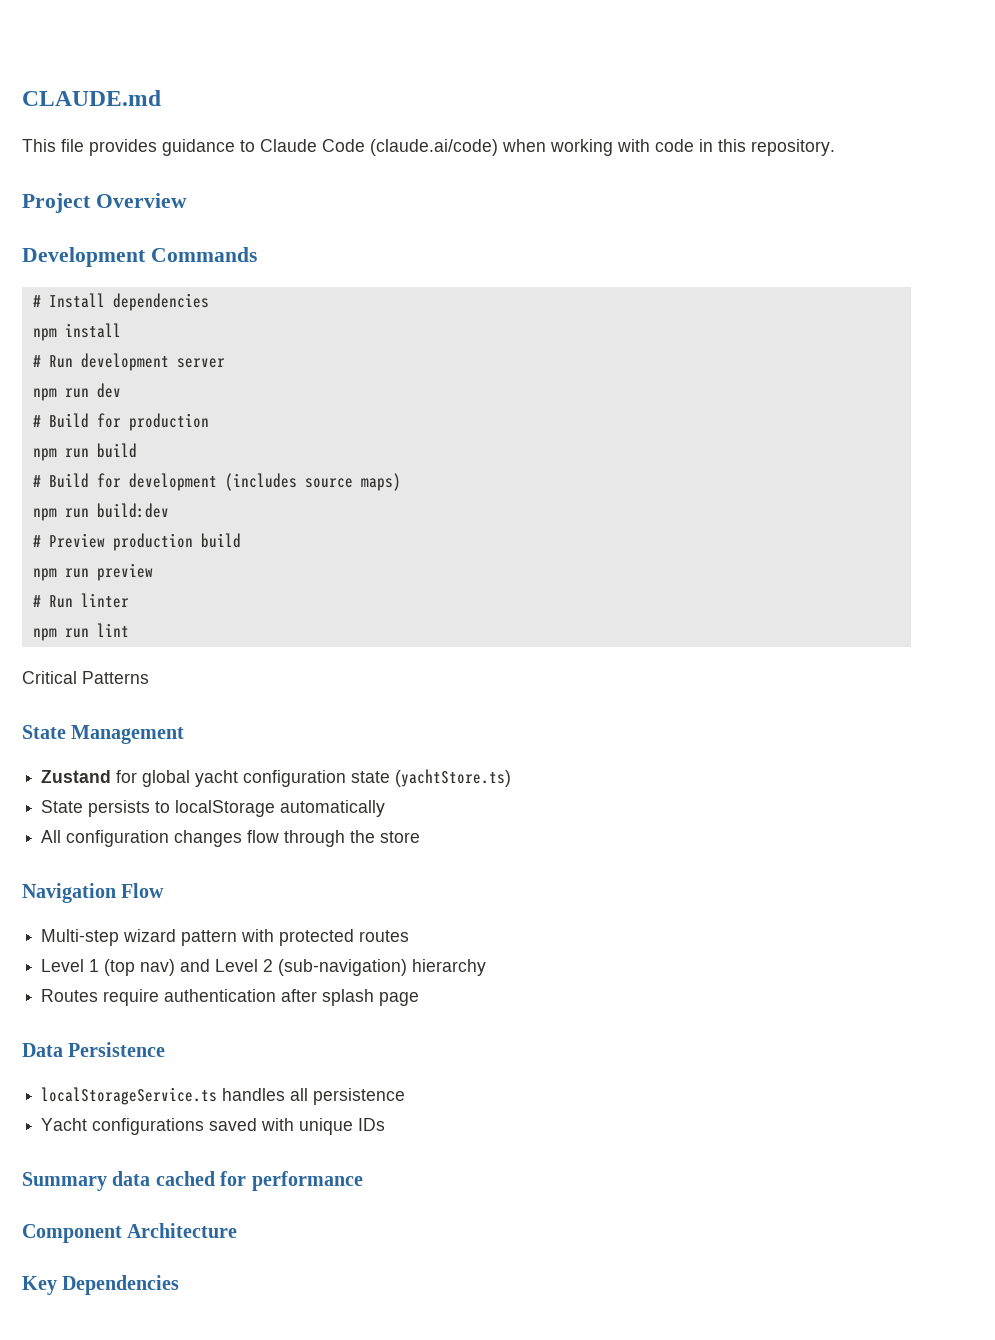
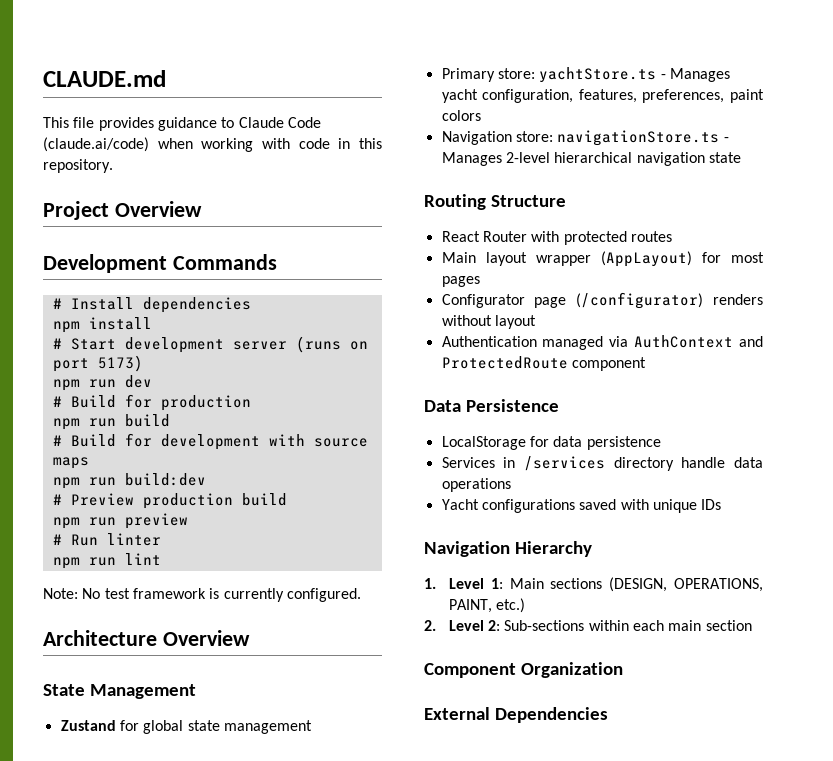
[48,355,73,368] Run -> [70,338,116,350] Start
(225, 363) none -> [295,336,368,353] [52,355,143,372] (runs on port 5173)
[224,473,401,491] (includes source maps) -> [268,434,368,447] [52,457,89,469] with source maps
[22,671,149,684] Critical Patterns -> [43,588,361,602] [43,630,250,646] Note: No test framework is currently configured. // Architecture Overview
[195,769,512,787] [41,800,386,817] [41,830,421,847] [22,883,165,903] [41,929,410,946] [41,959,487,976] [41,989,420,1006] [22,1042,166,1057] [41,1087,406,1105] yacht configuration state (yachtStore.ts) // State persists to localStorage automatically // All configuration changes flow through the store // Navigation Flow // Multi-step wizard pattern with protected routes // Level 1 (top nav) and Level 2 (sub-navigation) hierarchy // Routes require authentication after splash page // Data Persistence // localStorageService.ts handles all persistence -> [187,720,312,734] [441,67,730,83] [441,89,764,103] [441,110,481,121] [441,130,729,146] [441,152,741,166] [424,194,566,210] [441,231,672,245] [441,251,764,267] [441,276,480,287] [441,292,763,309] [441,315,536,329] [441,335,763,350] [441,356,646,371] [424,399,559,412] [441,436,661,450] [441,456,763,471] [441,478,511,492] state management // Primary store: yachtStore.ts - Manages yacht configuration, features, preferences, paint colors // Navigation store: navigationStore.ts - Manages 2-level hierarchical navigation state // Routing Structure // React Router with protected routes // Main layout wrapper (AppLayout) for most pages // Configurator page (/configurator) renders without layout // Authentication managed via AuthContext and ProtectedRoute component // Data Persistence // LocalStorage for data persistence // Services in /services directory handle data operations
[22,1171,363,1191] Summary data cached for performance -> [424,541,592,557] [424,577,763,592] [448,598,526,613] [424,620,752,631] Navigation Hierarchy // 1. Level 1: Main sections (DESIGN, OPERATIONS, PAINT, etc.) // 2. Level 2: Sub-sections within each main section
[127,1223,238,1238] [22,1276,57,1295] Architecture // Key -> [520,662,623,678] [424,707,490,720] Organization // External

